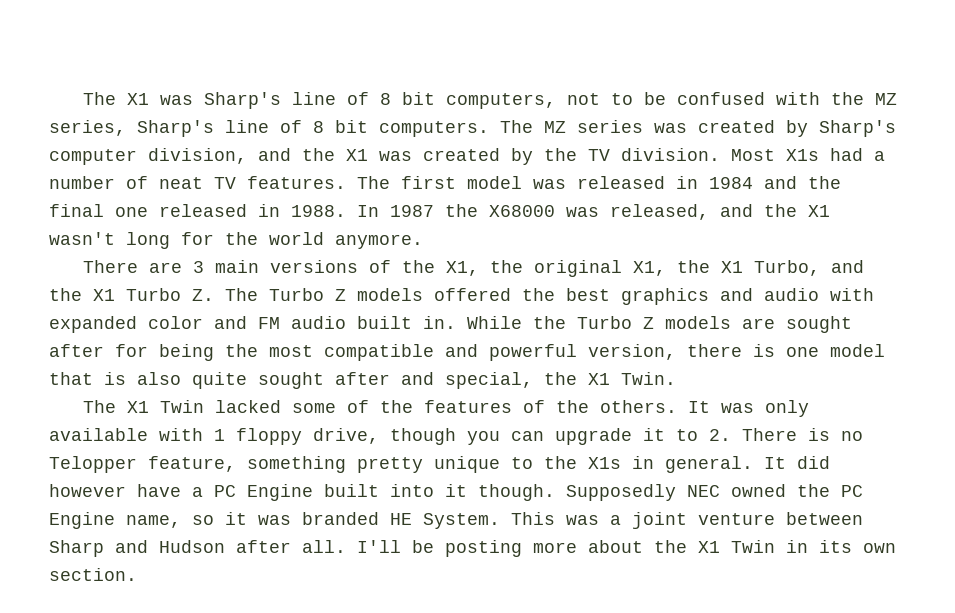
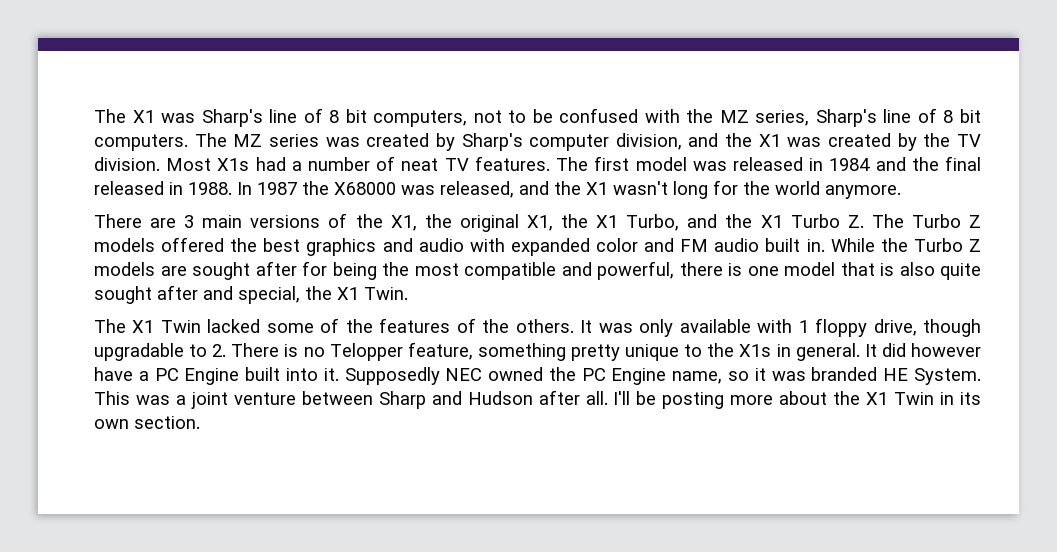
[115,207,148,217] one -> (982, 163) none
[489,344,676,361] powerful version, -> [597,261,674,280] powerful,
[467,428,665,445] you can upgrade it -> [94,343,184,361] upgradable
[445,484,555,501] it though. -> [323,368,339,381] it.

